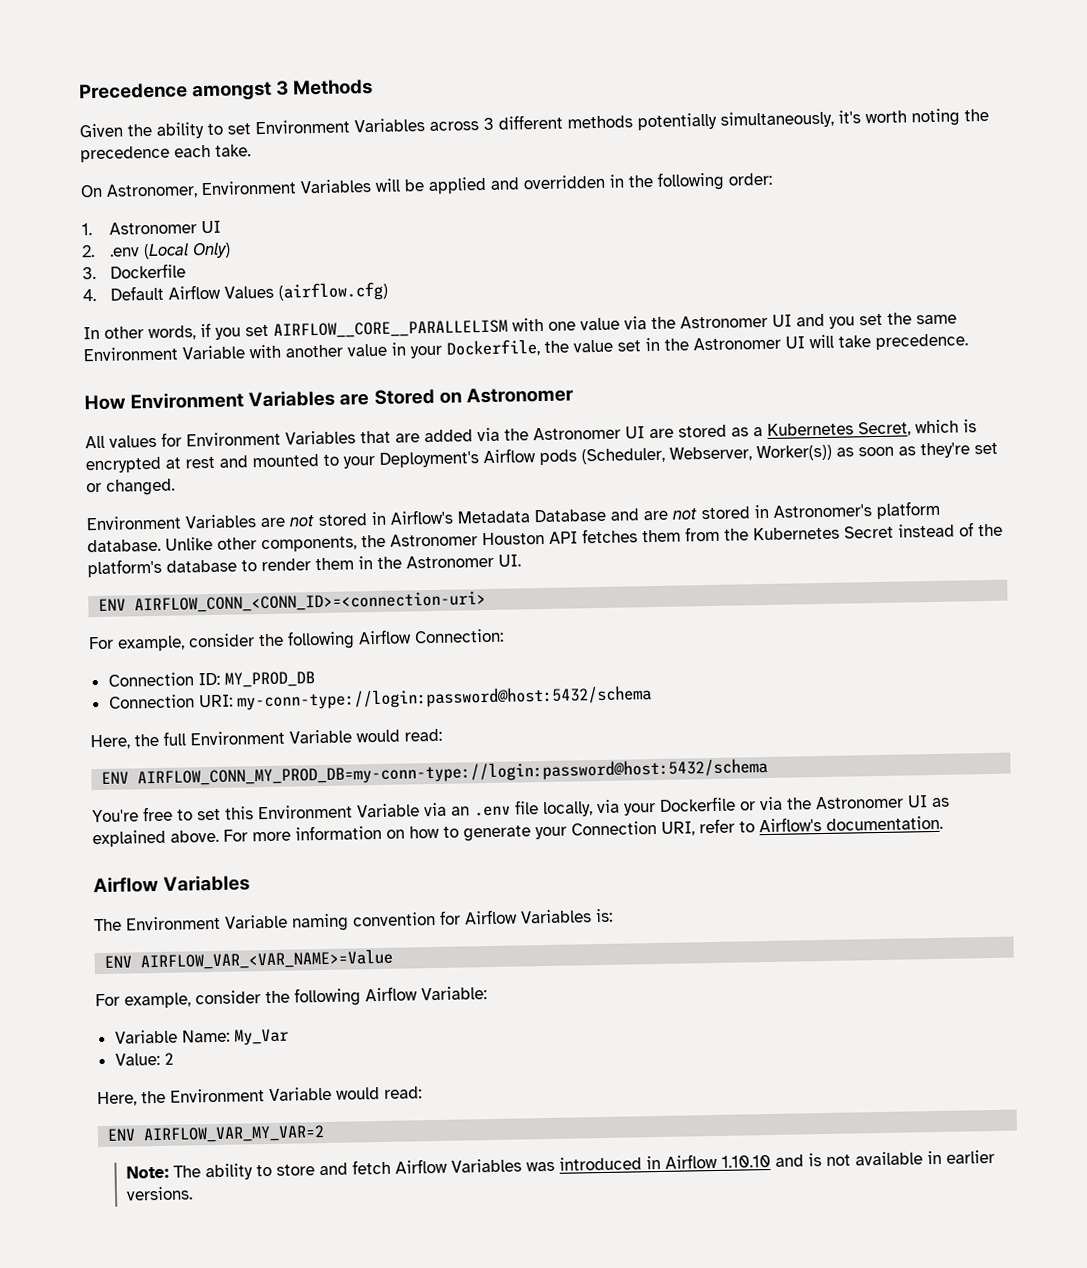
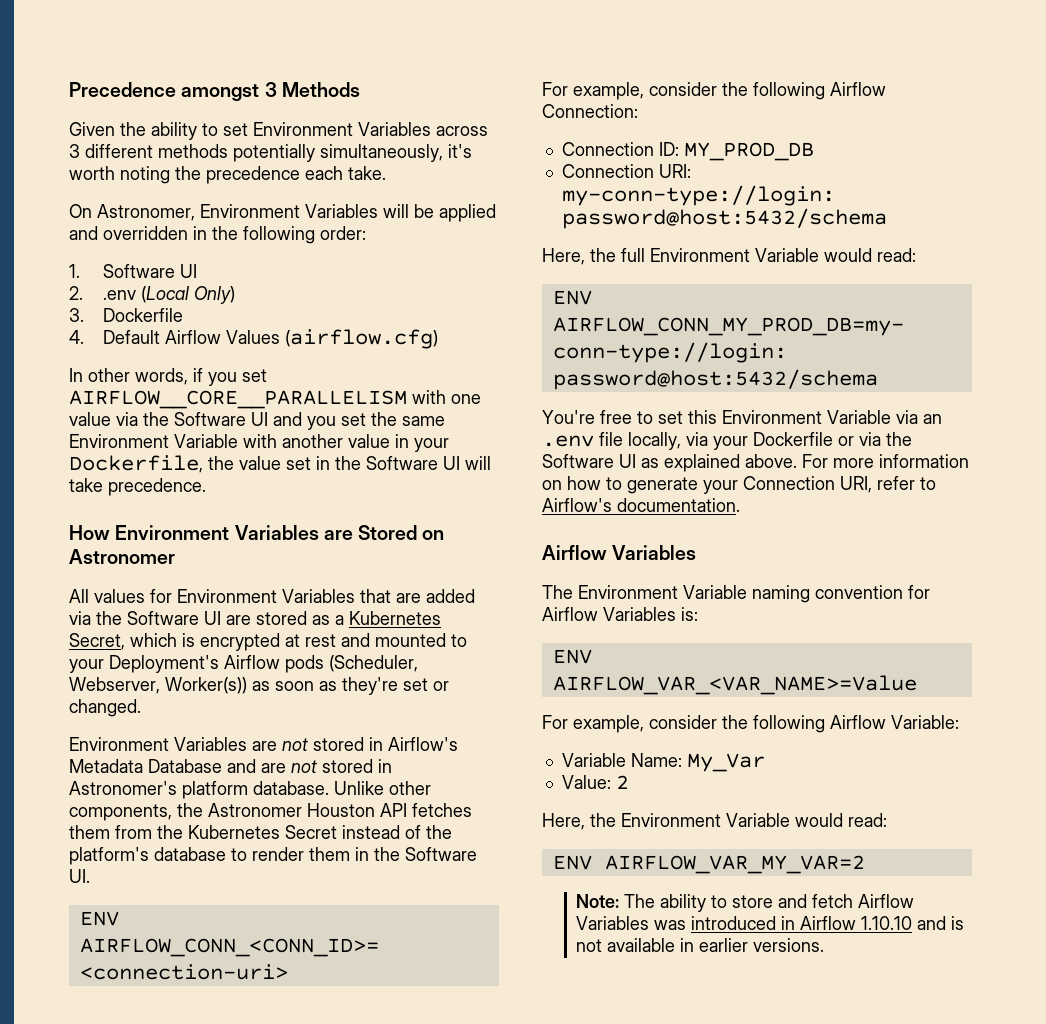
[108,221,197,235] Astronomer -> [103,264,176,278] Software
[680,314,768,329] Astronomer -> [174,412,246,426] Software
[693,336,781,351] Astronomer -> [366,456,438,470] Software
[533,426,621,441] Astronomer -> [127,611,199,625] Software
[406,554,494,569] Astronomer -> [405,847,477,861] Software
[815,795,904,810] Astronomer -> [542,454,614,468] Software

